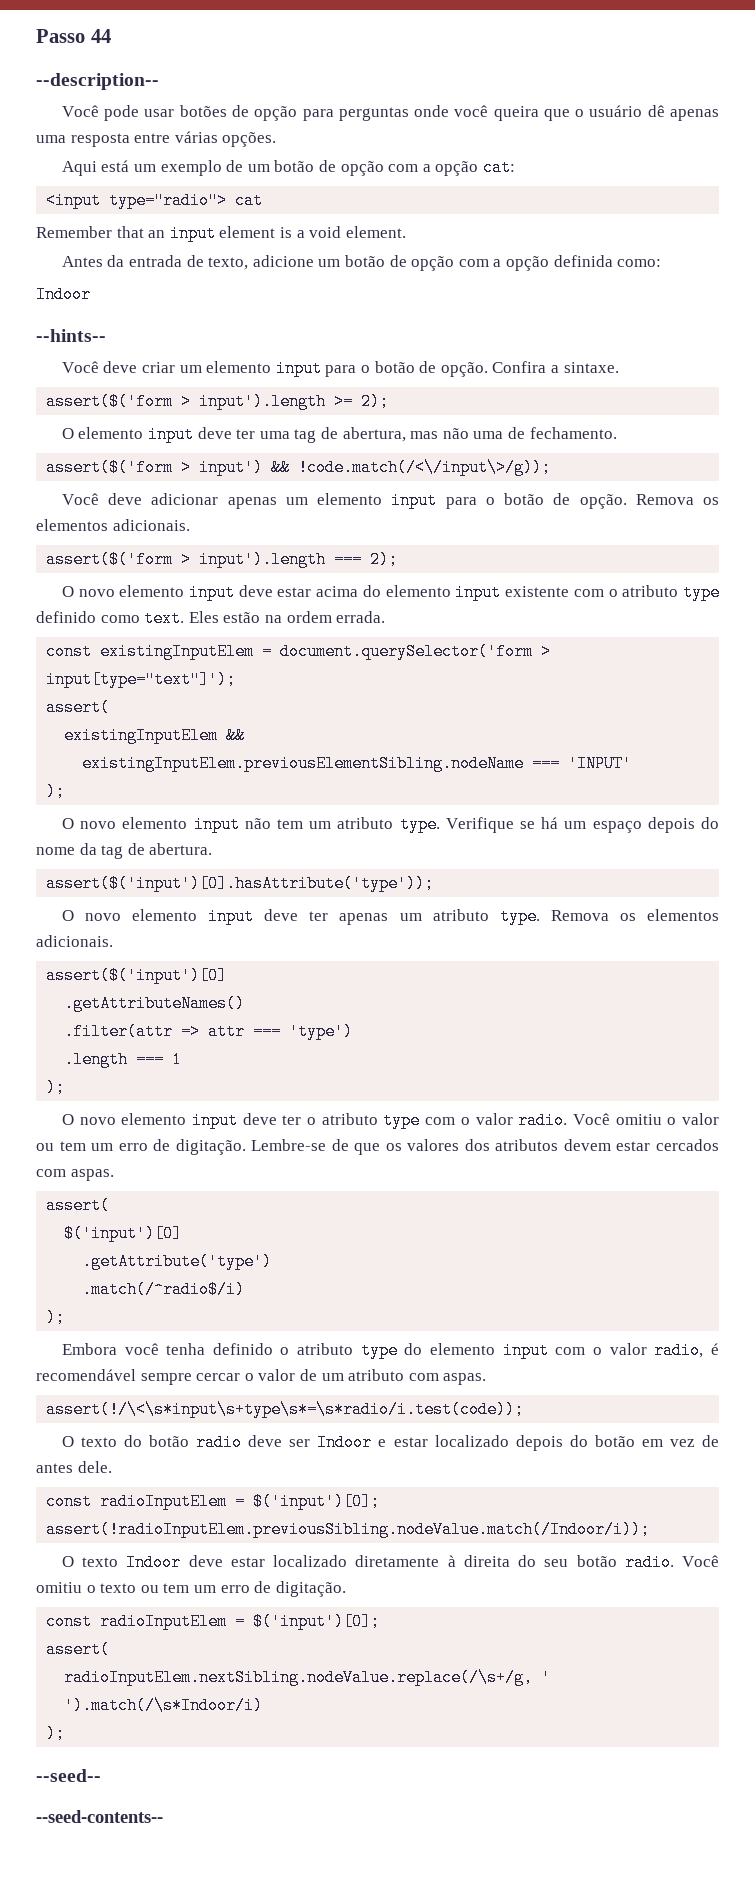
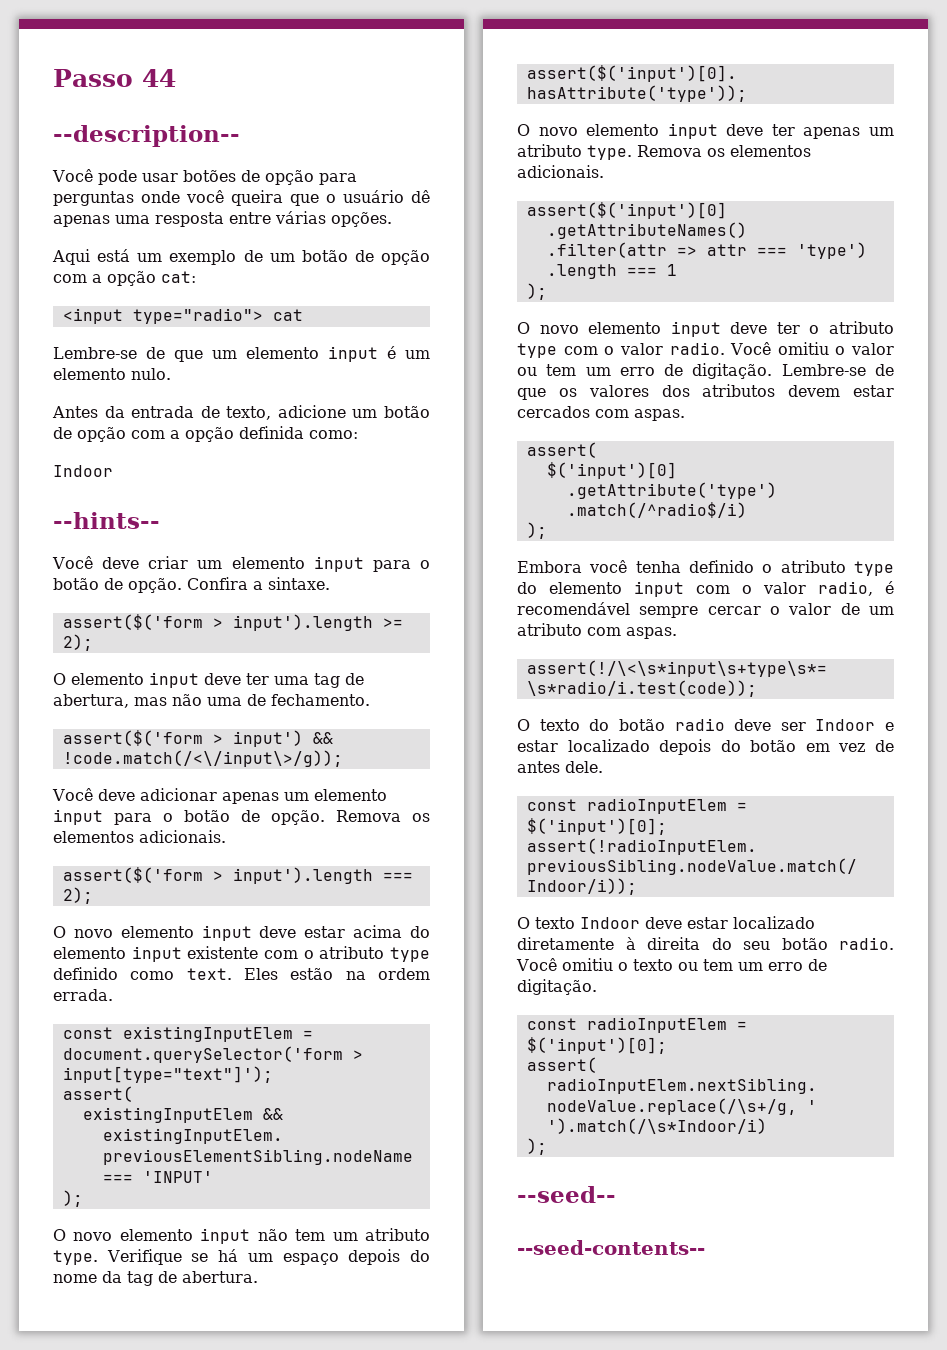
[36,225,406,242] Remember that an input element is a void element. -> [53,346,430,362] [53,368,171,380] Lembre-se de que um elemento input é um elemento nulo.

